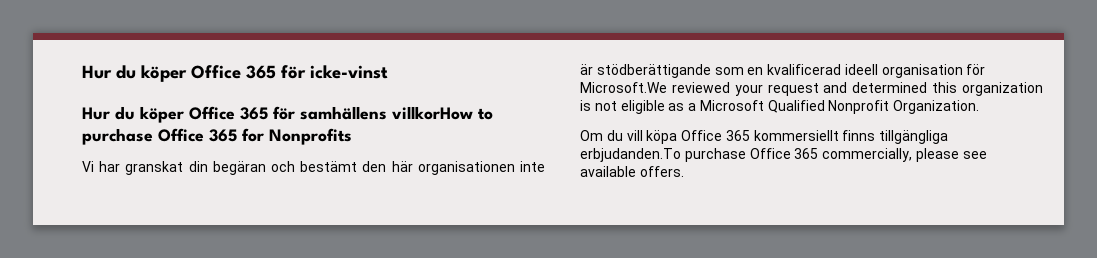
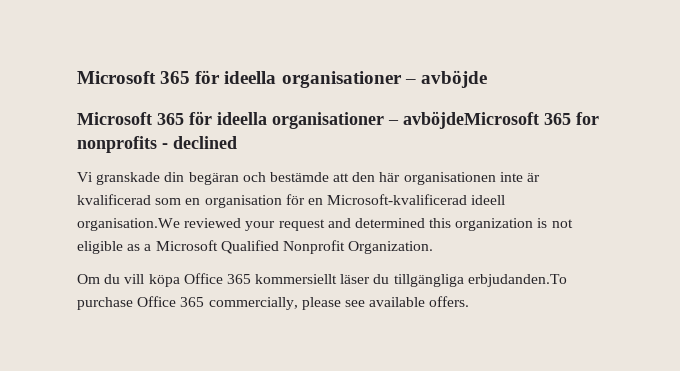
[82,65,388,82] [82,106,493,123] [82,128,352,145] Hur du köper Office 365 för icke-vinst // Hur du köper Office 365 för samhällens villkorHow to purchase Office 365 for Nonprofits -> [77,70,487,88] [77,111,599,129] [77,136,237,153] Microsoft 365 för ideella organisationer – avböjde // Microsoft 365 för ideella organisationer – avböjdeMicrosoft 365 for nonprofits - declined
[99,161,184,175] har granskat -> [96,172,161,185] granskade
[300,161,358,172] bestämt -> [269,172,350,182] bestämde att
[596,64,711,78] stödberättigande -> [77,194,151,205] kvalificerad
[767,64,986,78] [580,82,667,93] kvalificerad ideell organisation för Microsoft.We -> [204,194,506,208] [77,218,180,231] organisation för en Microsoft-kvalificerad ideell organisation.We
[842,130,876,141] finns -> [340,274,390,284] läser du

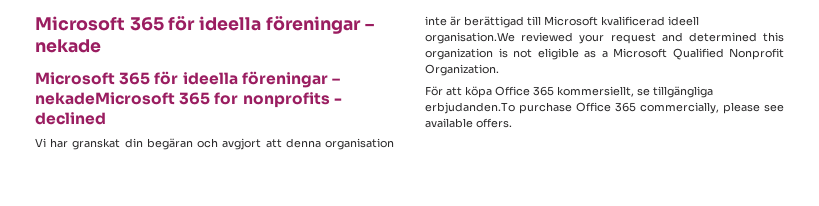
[77,70,487,88] [77,111,539,129] Microsoft 365 för ideella organisationer – avböjde // Microsoft 365 för ideella organisationer – avböjdeMicrosoft -> [35,16,374,34] [35,39,101,53] [35,71,340,88] [35,92,175,105] Microsoft 365 för ideella föreningar – nekade // Microsoft 365 för ideella föreningar – nekadeMicrosoft
[96,172,161,185] granskade -> [50,138,121,150] har granskat
[269,172,541,185] [77,194,468,208] bestämde att den här organisationen inte är kvalificerad som en organisation för en Microsoft-kvalificerad -> [222,138,395,150] [425,16,665,28] avgjort att denna organisation inte är berättigad till Microsoft kvalificerad
[77,273,390,287] Om du vill köpa Office 365 kommersiellt läser du -> [425,86,650,98] För att köpa Office 365 kommersiellt, se

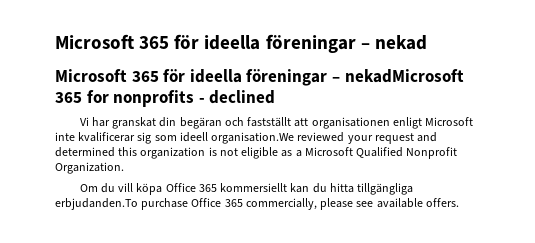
[35,16,374,34] [35,39,101,53] [35,71,340,88] [35,92,175,105] Microsoft 365 för ideella föreningar – nekade // Microsoft 365 för ideella föreningar – nekadeMicrosoft -> [55,34,427,53] [55,69,464,86] Microsoft 365 för ideella föreningar – nekad // Microsoft 365 för ideella föreningar – nekadMicrosoft
[222,138,395,150] [425,16,665,28] avgjort att denna organisation inte är berättigad till Microsoft kvalificerad -> [247,117,474,129] [55,132,177,144] fastställt att organisationen enligt Microsoft inte kvalificerar sig som
[425,86,650,98] För att köpa Office 365 kommersiellt, se -> [79,183,354,195] Om du vill köpa Office 365 kommersiellt kan du hitta

